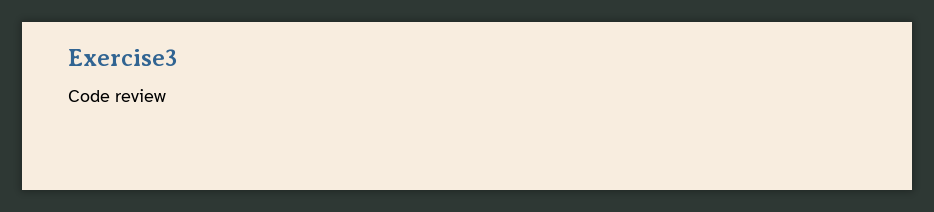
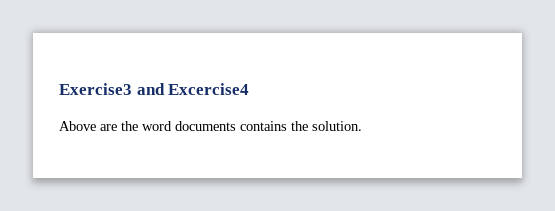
[68,89,166,102] // Code review -> [136,83,250,95] [59,121,362,131] and Excercise4 // Above are the word documents contains the solution.

